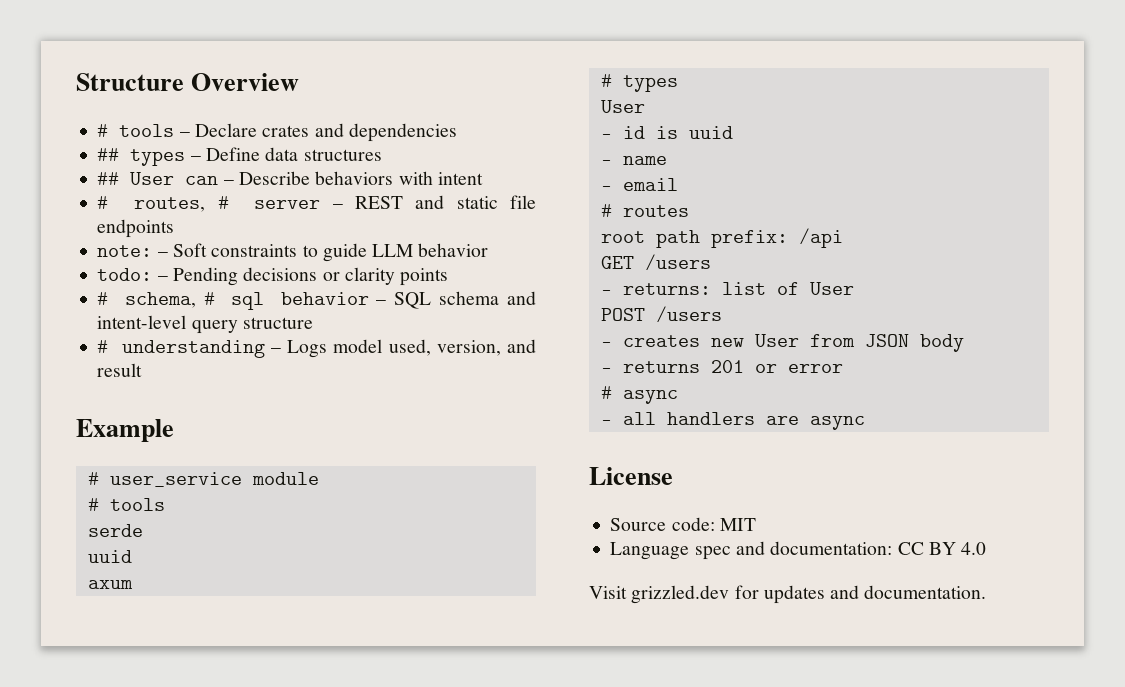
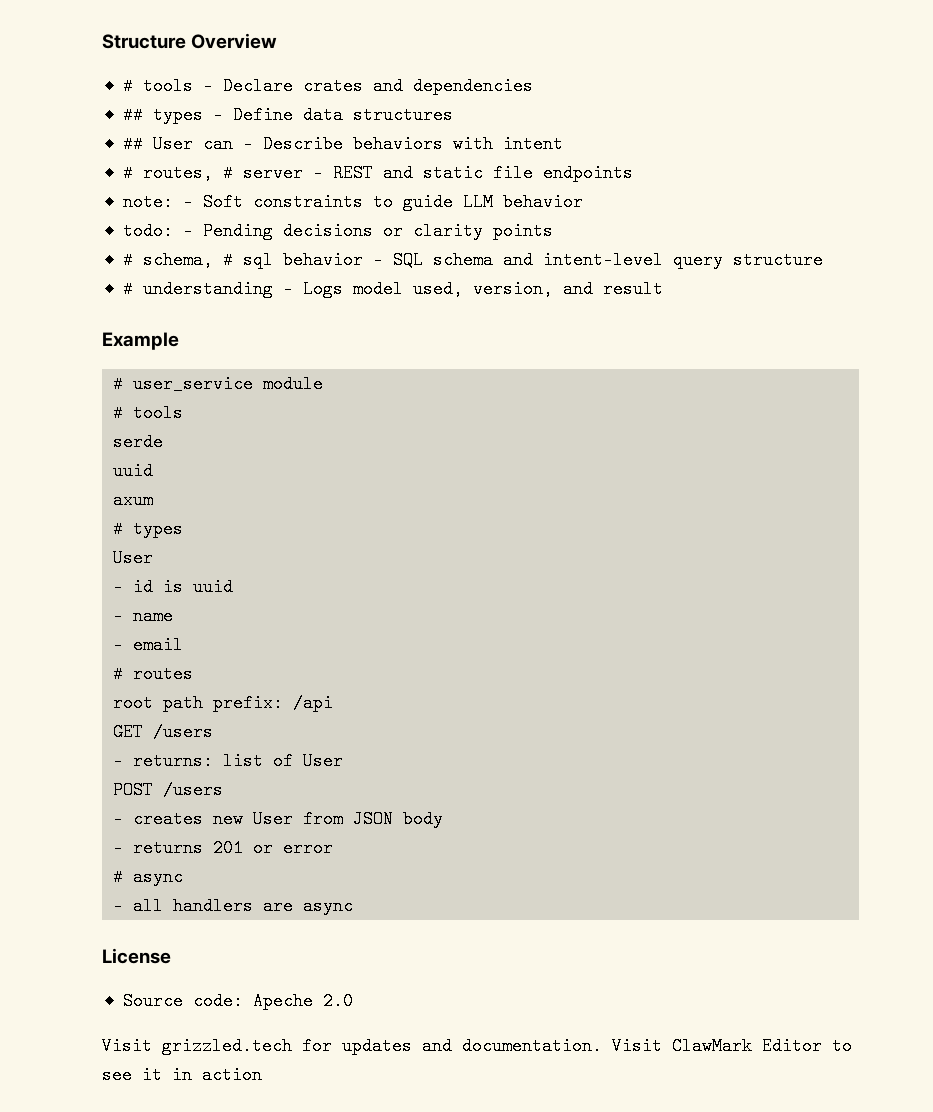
[719,518,756,531] [610,541,987,560] [589,585,730,604] MIT // Language spec and documentation: CC BY 4.0 // Visit grizzled.dev -> [252,992,353,1010] [102,1037,292,1055] Apeche 2.0 // Visit grizzled.tech
(987, 592) none -> [612,1037,852,1055] [102,1066,262,1084] Visit ClawMark Editor to see it in action

